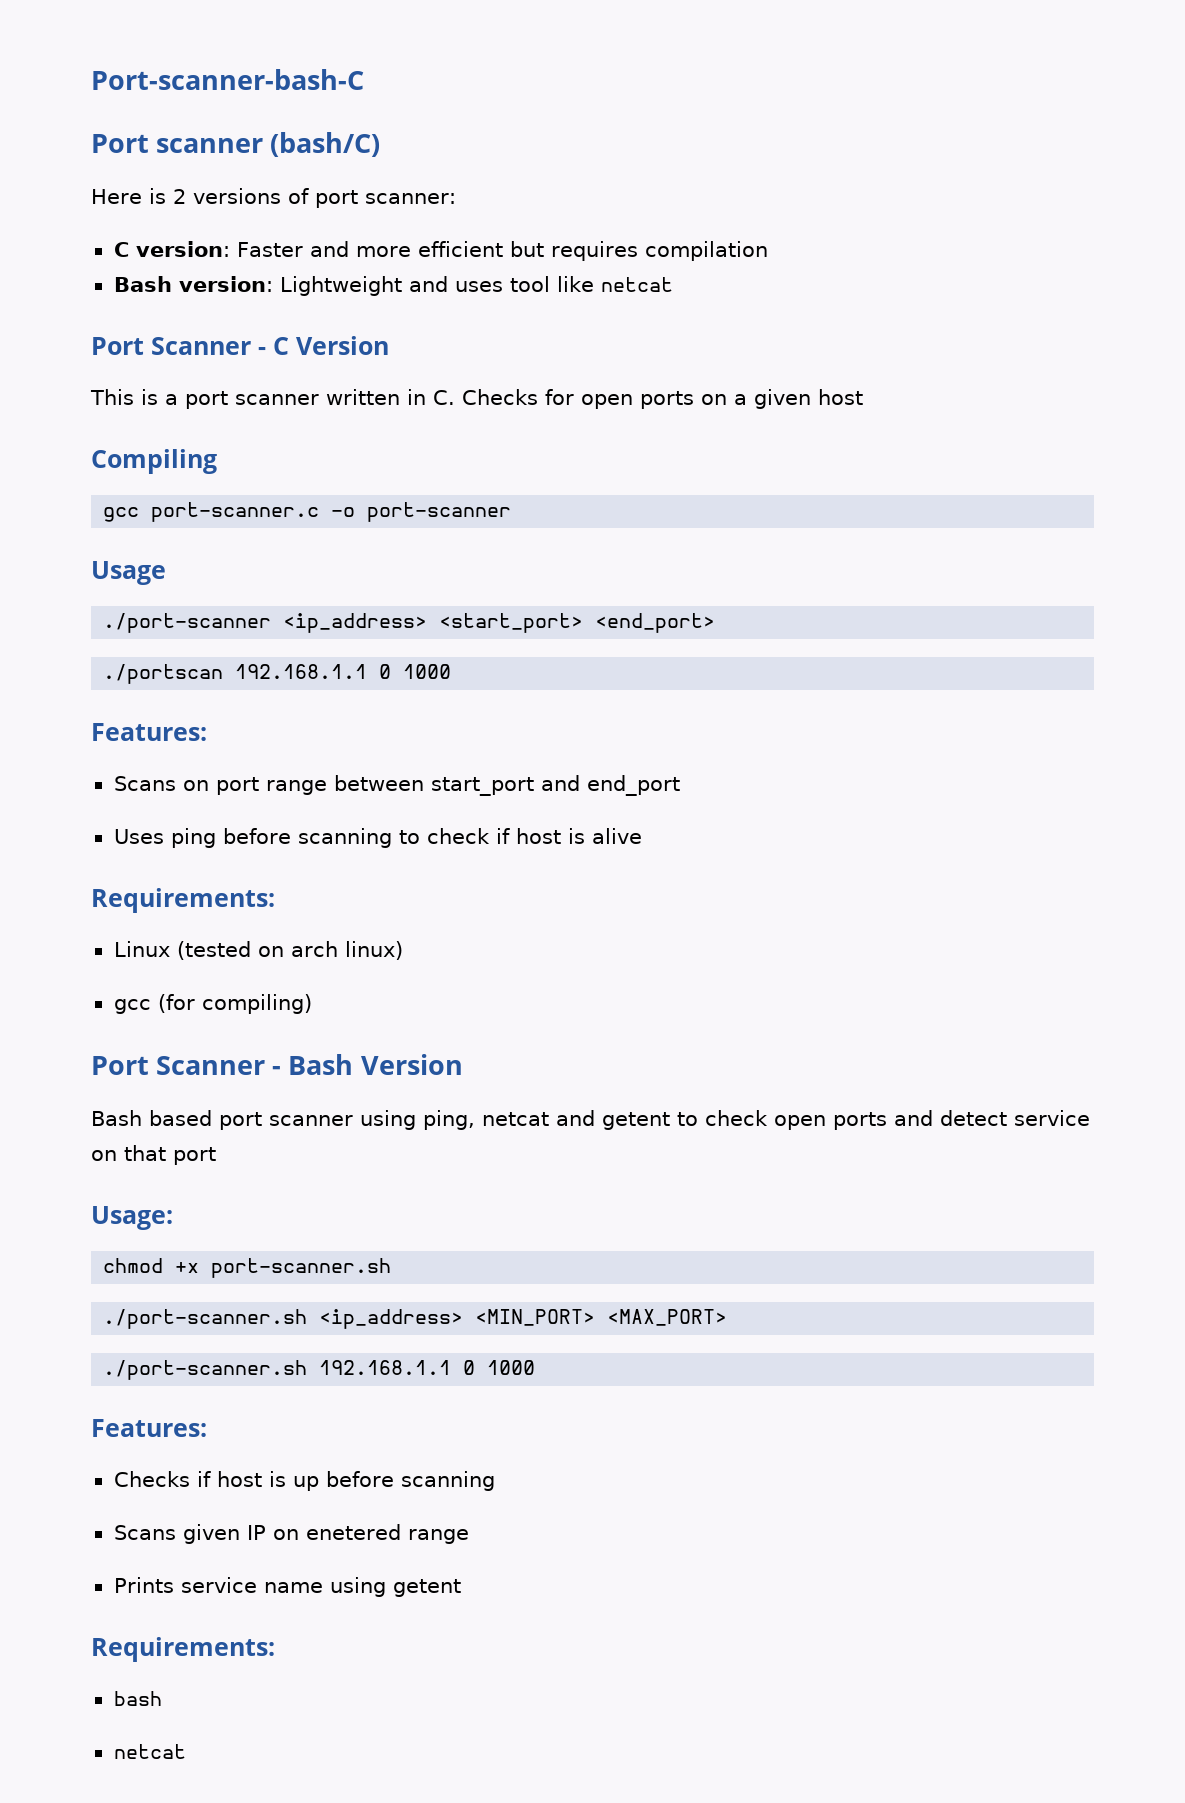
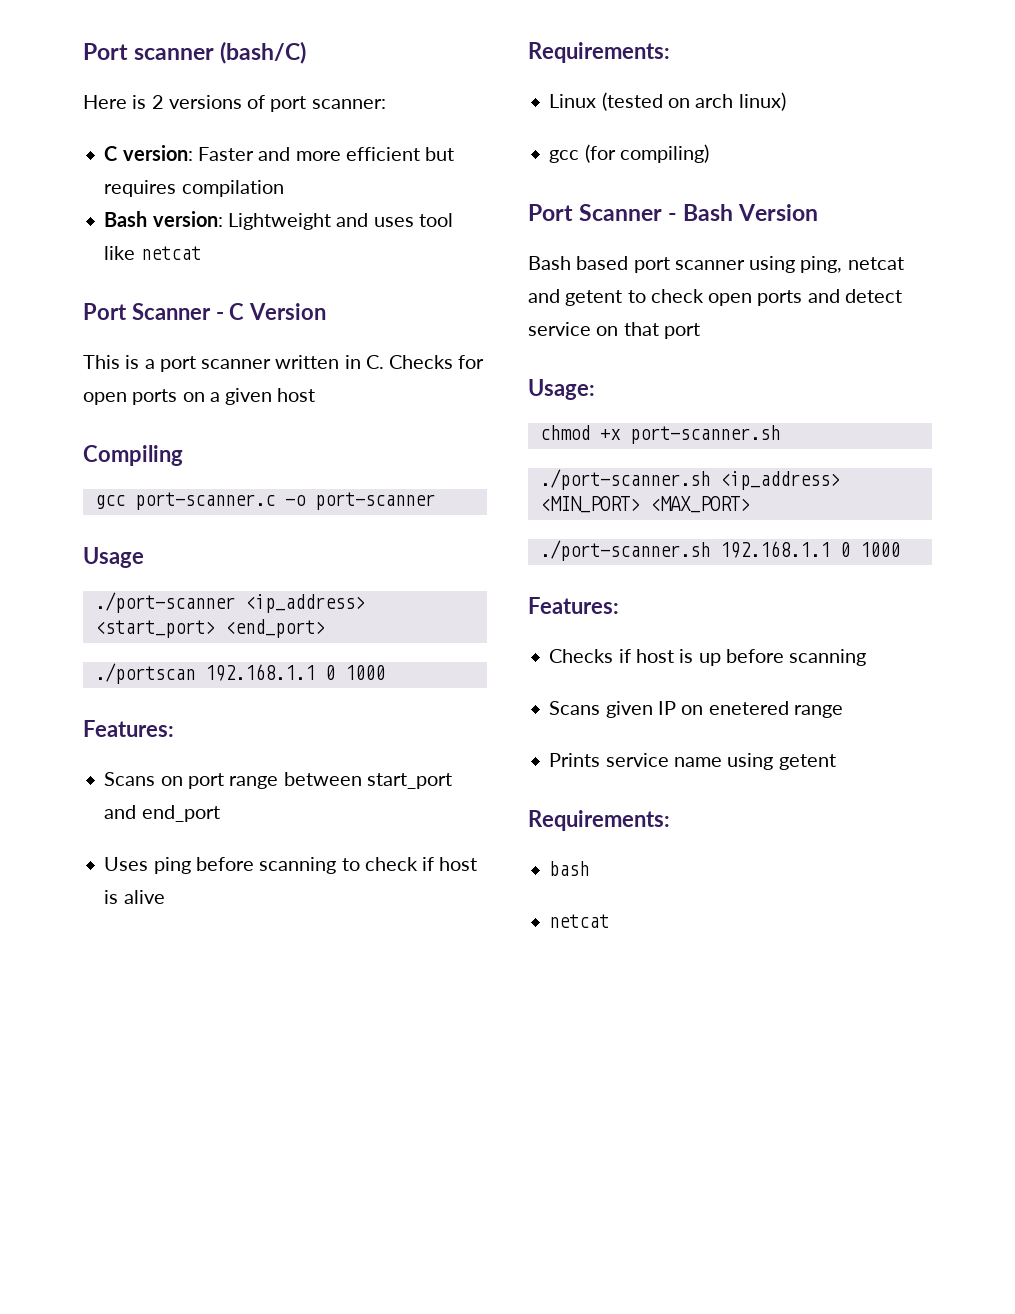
[91,69,364,90] Port-scanner-bash-C // -> (83, 51) none

